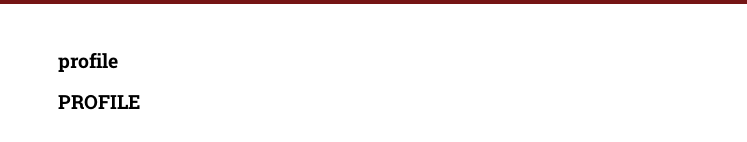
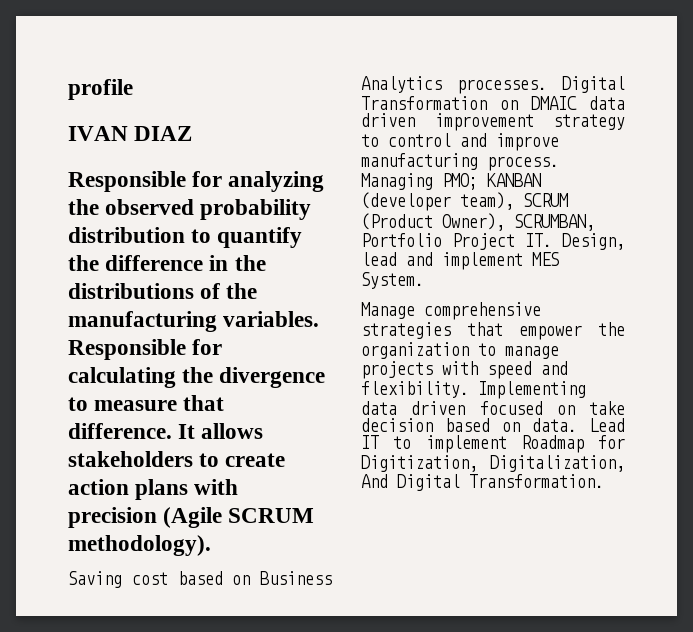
[58,94,140,110] PROFILE -> [68,126,193,141] [68,171,325,192] [68,199,312,220] [68,227,303,248] [68,255,266,271] [68,283,258,299] [68,311,320,332] [68,339,223,360] [68,367,326,388] [68,395,225,411] [68,423,264,439] [68,451,286,467] [68,479,239,500] [68,507,315,528] [68,535,211,556] [68,571,332,588] [361,76,625,94] [361,96,625,110] [361,113,625,131] [361,133,559,151] [361,153,559,171] [361,173,541,190] [361,192,568,211] [361,213,595,231] [361,233,625,250] [361,252,559,270] [361,272,424,289] [361,302,541,320] [361,322,625,340] [361,342,559,359] [361,361,568,379] [361,381,586,399] [361,401,625,415] [361,418,625,432] [361,435,625,453] [361,455,625,472] [361,474,604,491] IVAN DIAZ // Responsible for analyzing the observed probability distribution to quantify the difference in the distributions of the manufacturing variables. Responsible for calculating the divergence to measure that difference. It allows stakeholders to create action plans with precision (Agile SCRUM methodology). // Saving cost based on Business Analytics processes. Digital Transformation on DMAIC data driven improvement strategy to control and improve manufacturing process. Managing PMO; KANBAN (developer team), SCRUM (Product Owner), SCRUMBAN, Portfolio Project IT. Design, lead and implement MES System. // Manage comprehensive strategies that empower the organization to manage projects with speed and flexibility. Implementing data driven focused on take decision based on data. Lead IT to implement Roadmap for Digitization, Digitalization, And Digital Transformation.

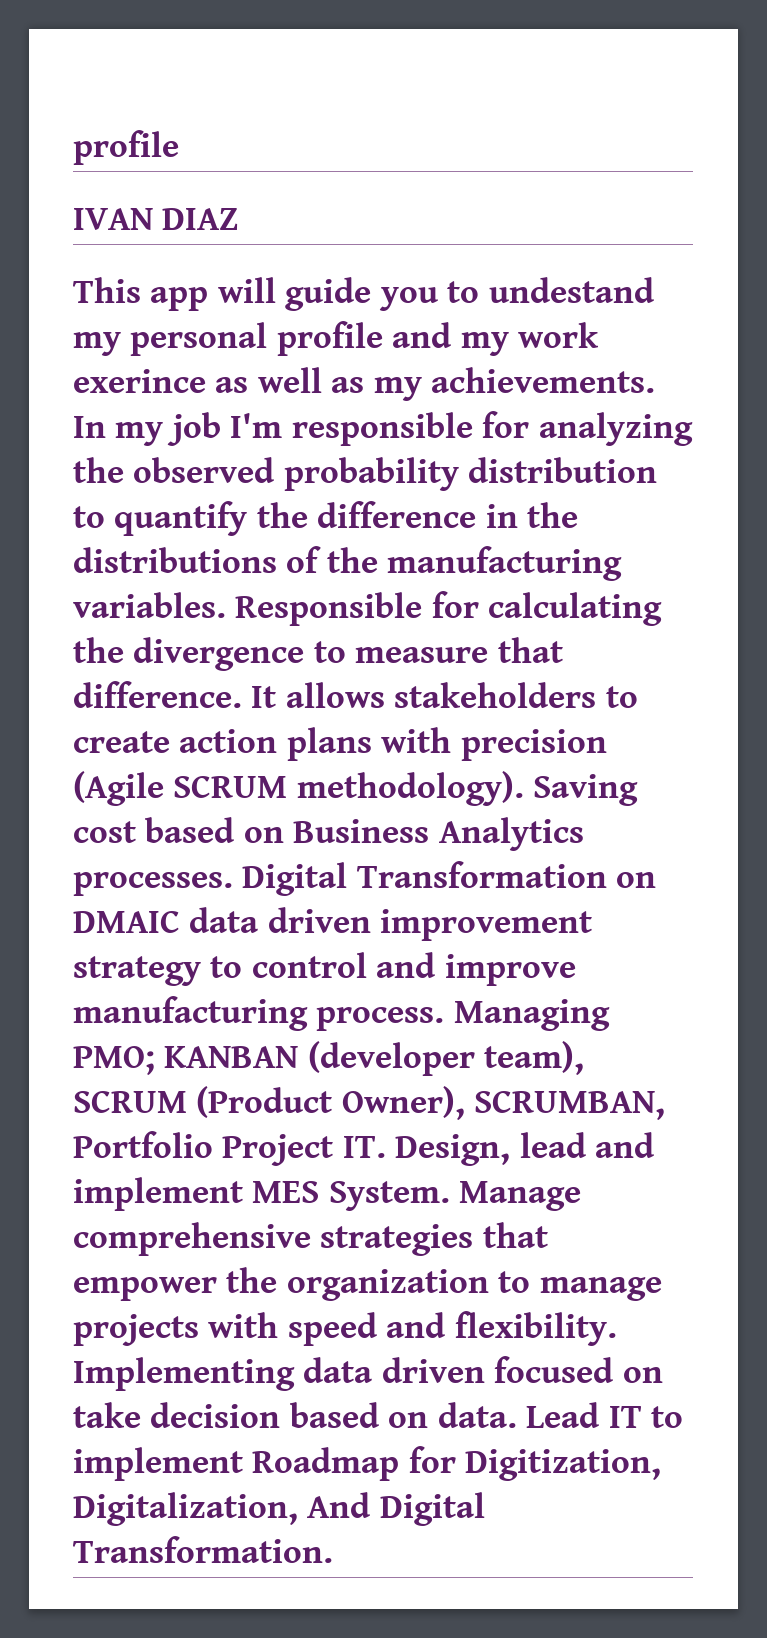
[68,171,186,192] Responsible -> [73,277,655,311] [73,321,600,356] [73,367,656,401] [73,412,473,446] This app will guide you to undestand my personal profile and my work exerince as well as my achievements. In my job I'm responsible
(211, 545) // -> (524, 788) none
(424, 280) // -> (450, 1196) none

